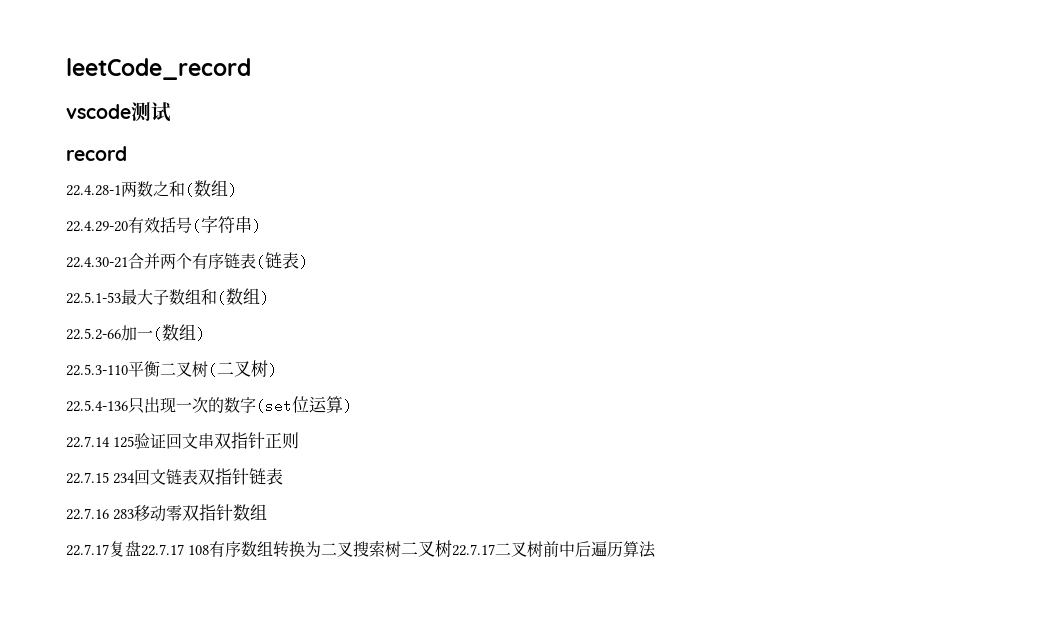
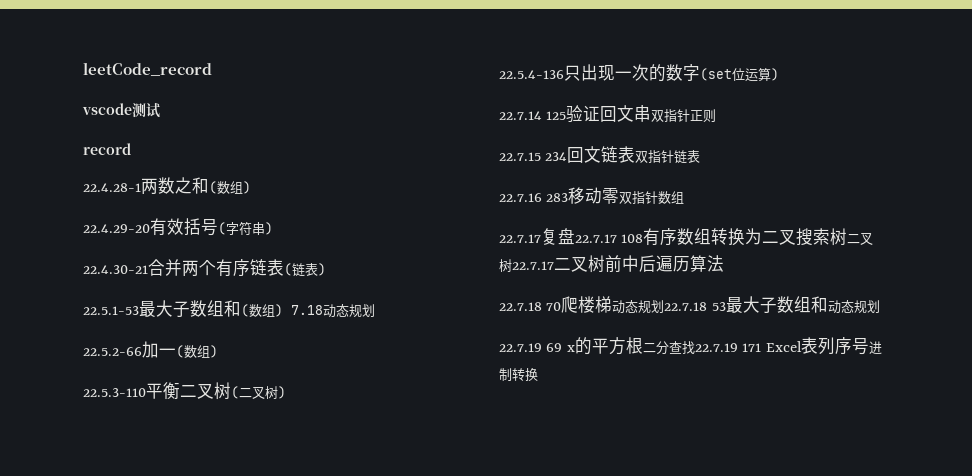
(269, 298) none -> [291,304,375,318] 7.18动态规划
(657, 549) none -> [499,296,880,314] [499,337,882,355] [499,368,538,382] // 22.7.18 70爬楼梯动态规划22.7.18 53最大子数组和动态规划 // 22.7.19 69 x的平方根二分查找22.7.19 171 Excel表列序号进制转换

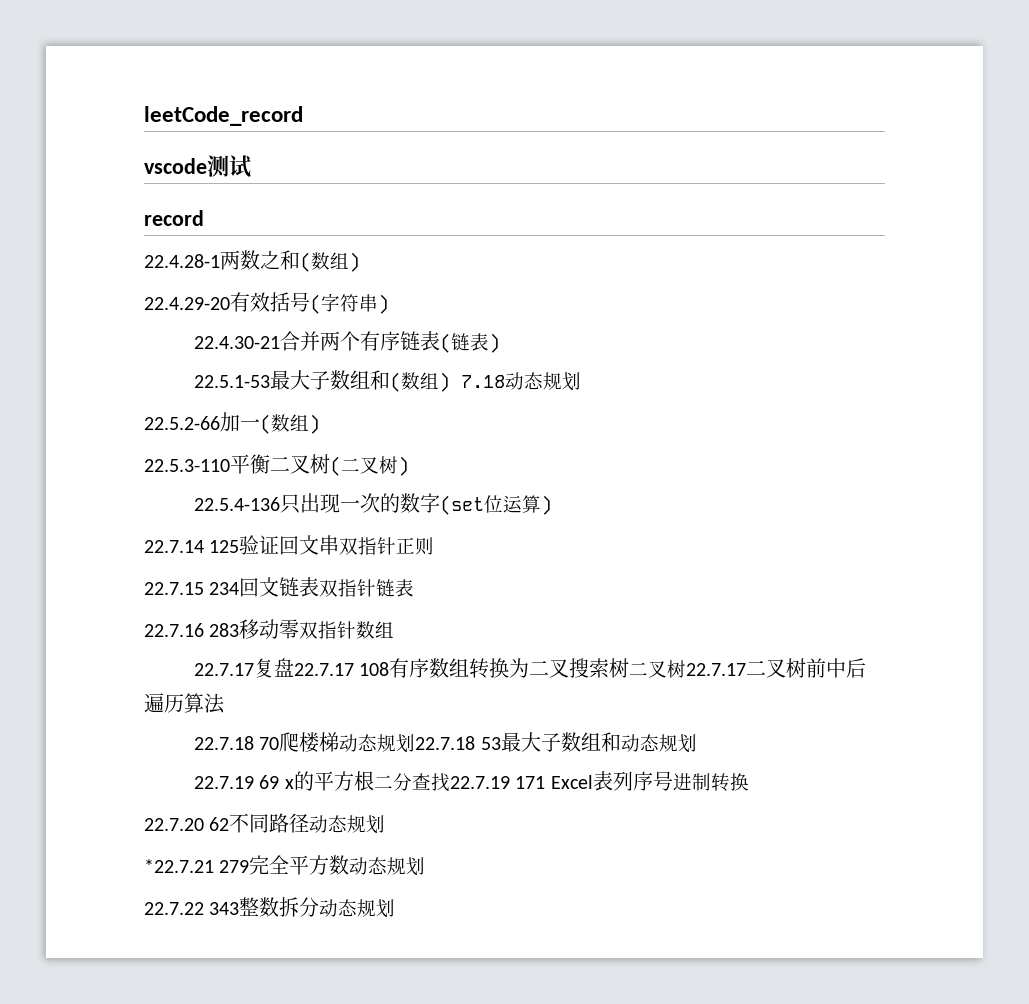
(538, 375) none -> [144,813,386,834] [144,855,426,876] [144,897,396,918] // 22.7.20 62不同路径动态规划 // *22.7.21 279完全平方数动态规划 // 22.7.22 343整数拆分动态规划

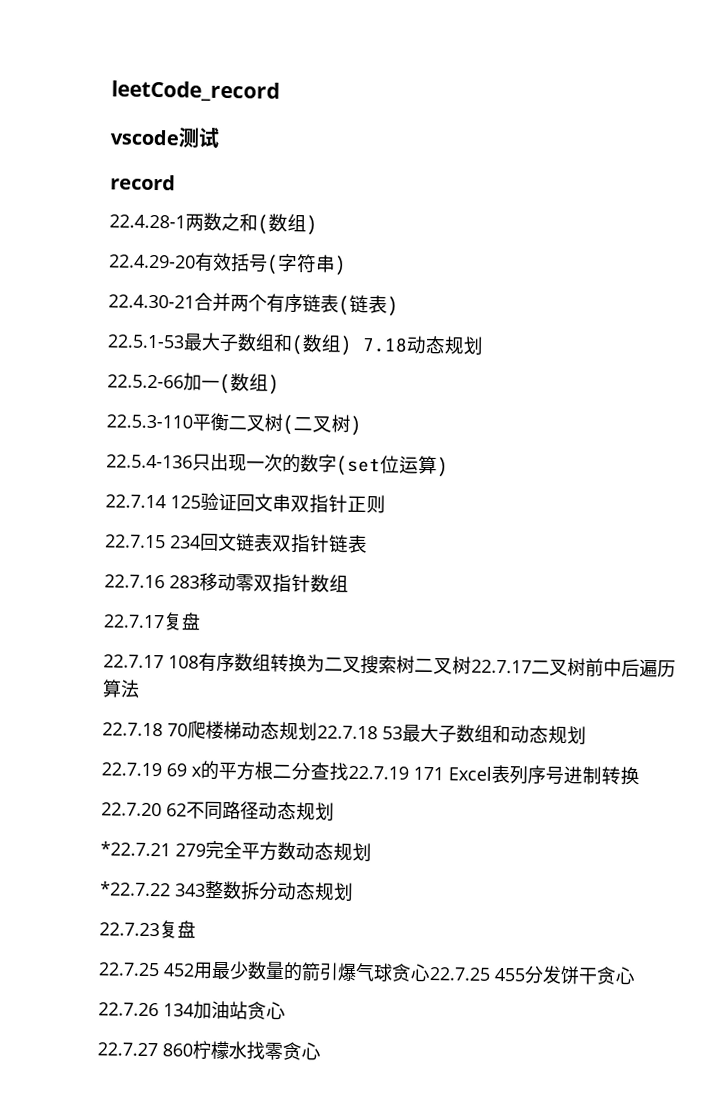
(295, 667) none -> (201, 621) //
[144,902,204,915] 22.7.22 -> [100,881,171,897] *22.7.22
(396, 908) none -> [99,920,196,939] [98,961,636,985] [98,1000,286,1020] [97,1040,321,1061] // 22.7.23复盘 // 22.7.25 452用最少数量的箭引爆气球贪心22.7.25 455分发饼干贪心 // 22.7.26 134加油站贪心 // 22.7.27 860柠檬水找零贪心

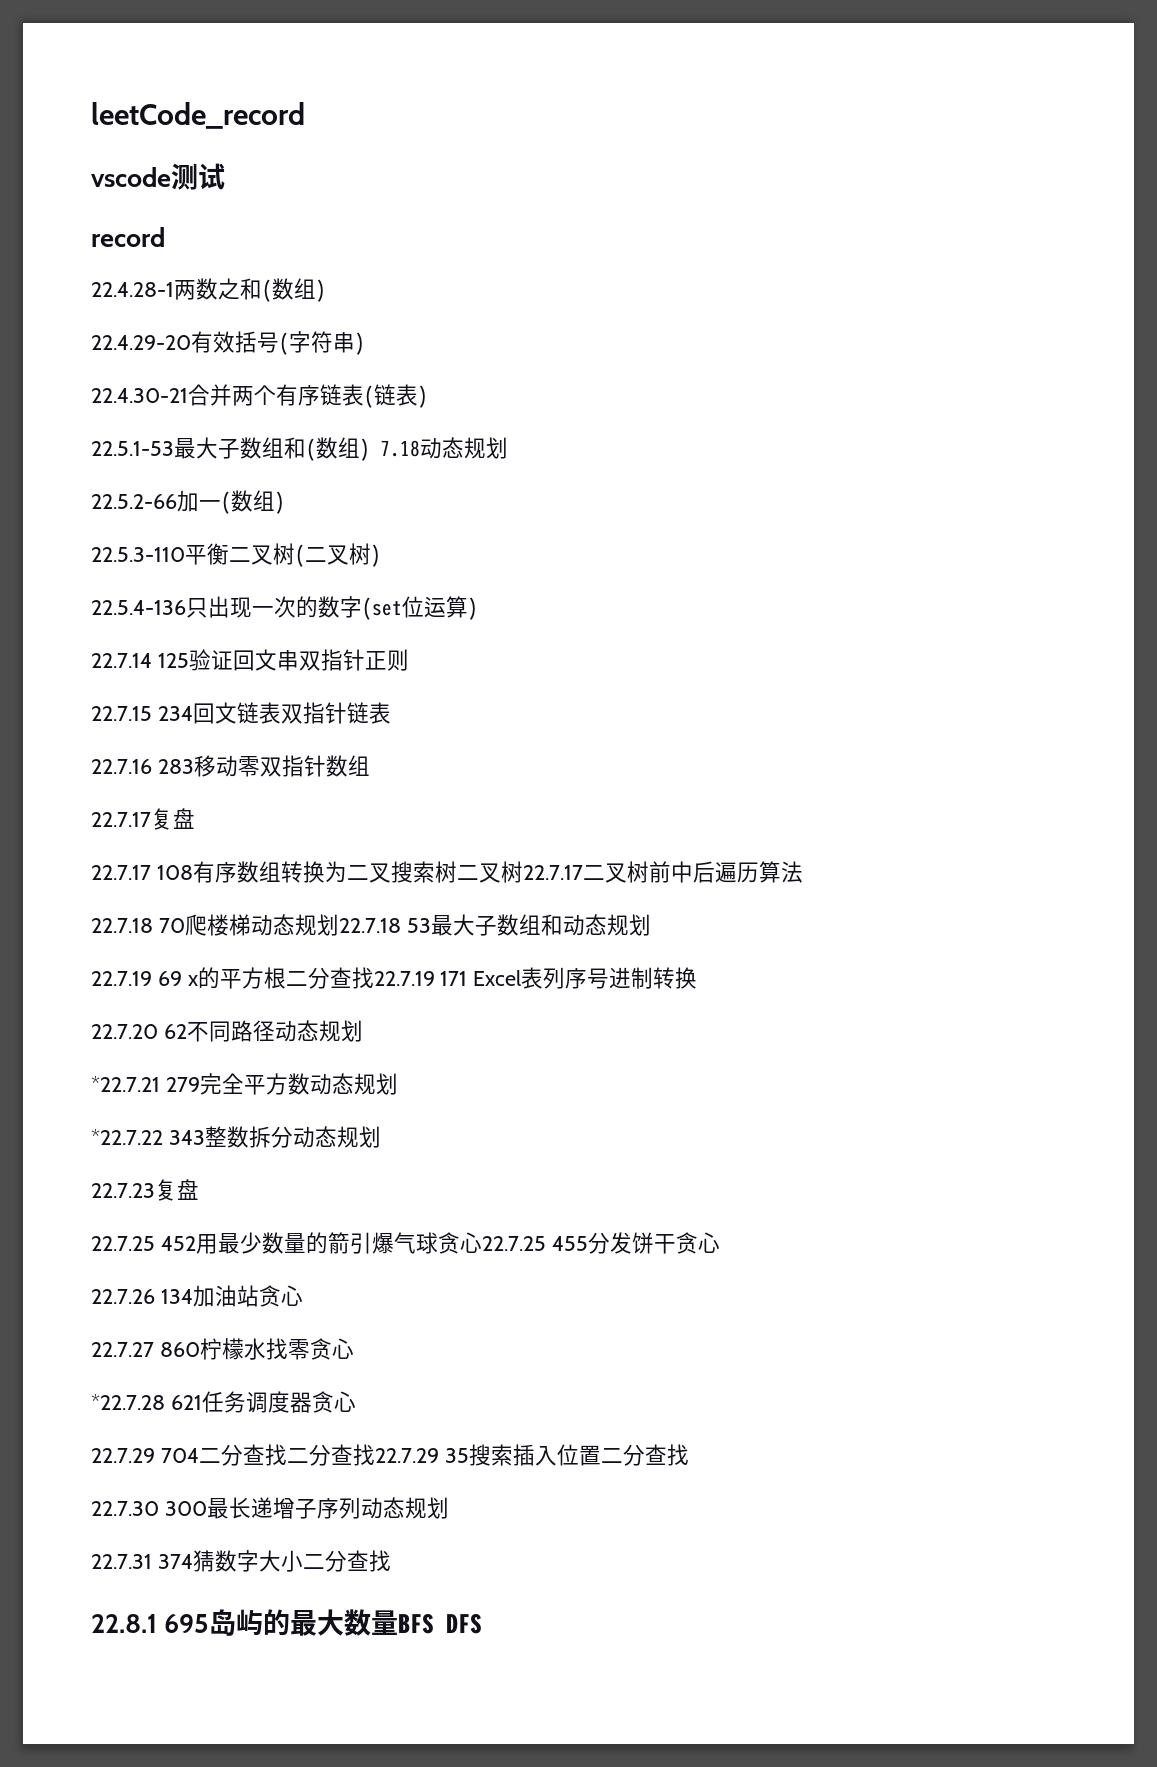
(321, 1051) none -> [91,1391,356,1413] [91,1444,689,1466] [91,1497,449,1519] [91,1550,391,1572] [91,1609,483,1636] // *22.7.28 621任务调度器贪心 // 22.7.29 704二分查找二分查找22.7.29 35搜索插入位置二分查找 // 22.7.30 300最长递增子序列动态规划 // 22.7.31 374猜数字大小二分查找 // 22.8.1 695岛屿的最大数量BFS DFS

